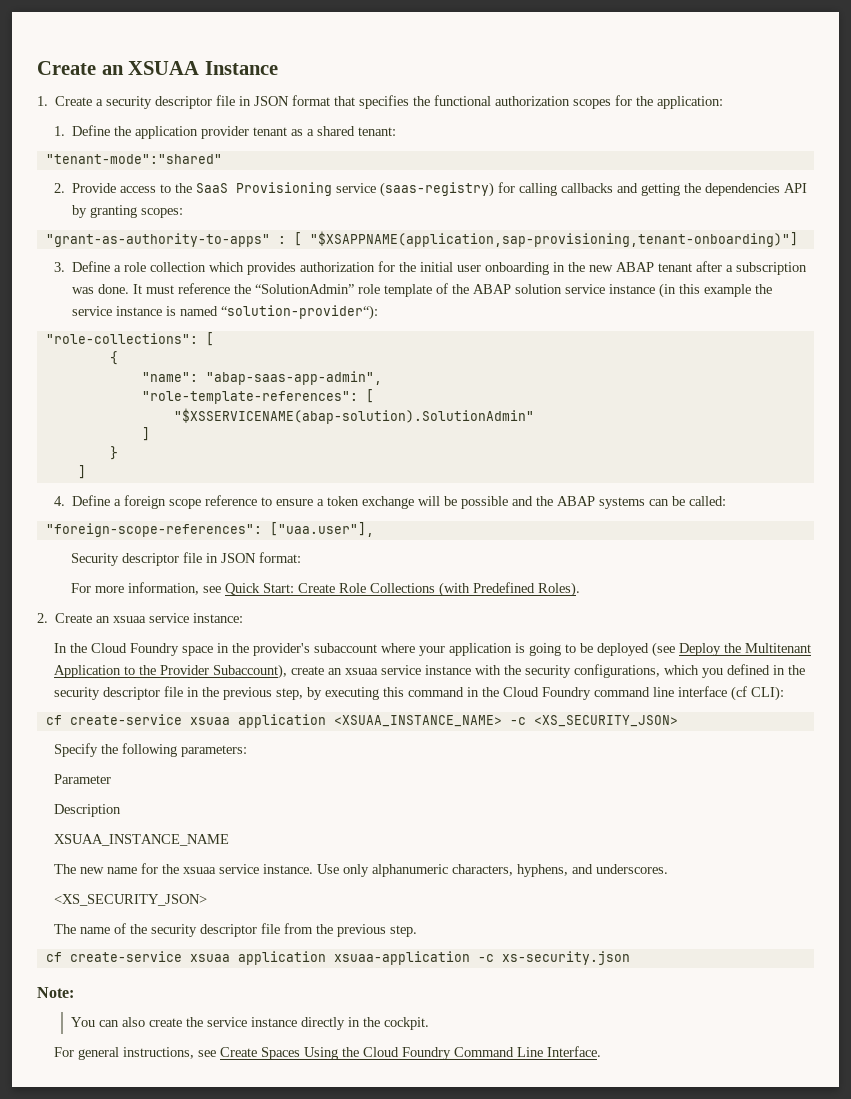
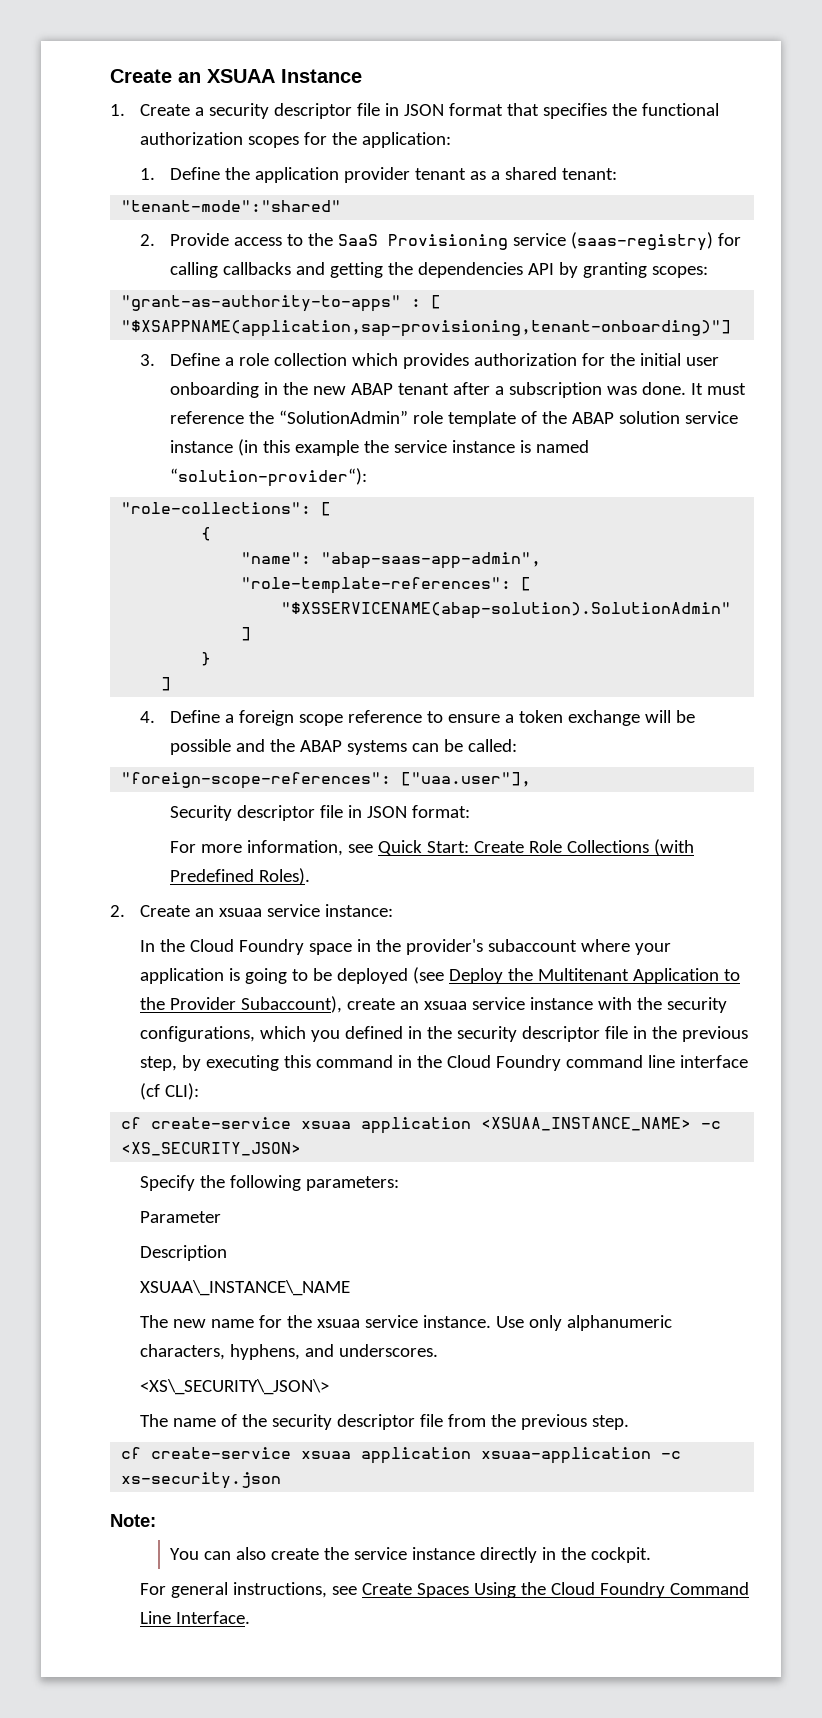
[54,834,230,846] XSUAA_INSTANCE_NAME -> [140,1280,351,1296] XSUAA\_INSTANCE\_NAME
[54,894,208,906] <XS_SECURITY_JSON> -> [140,1379,330,1395] <XS\_SECURITY\_JSON\>

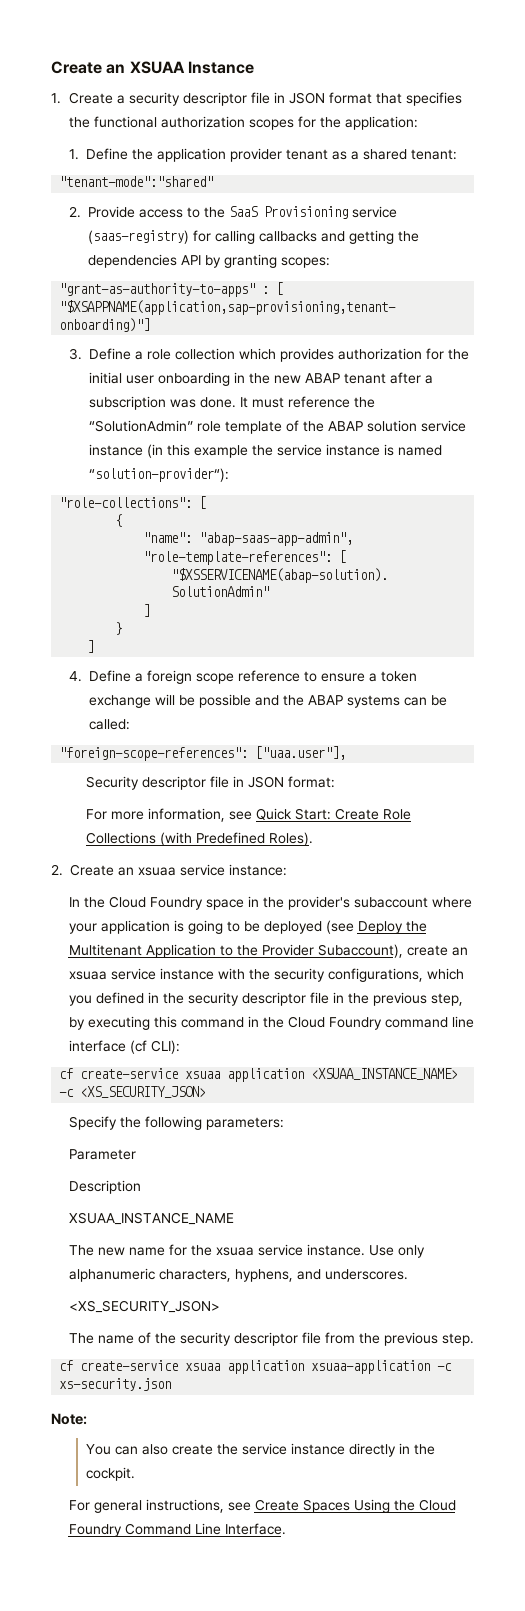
[140,1280,351,1296] XSUAA\_INSTANCE\_NAME -> [68,1212,234,1225] XSUAA_INSTANCE_NAME
[140,1379,330,1395] <XS\_SECURITY\_JSON\> -> [68,1300,220,1313] <XS_SECURITY_JSON>

